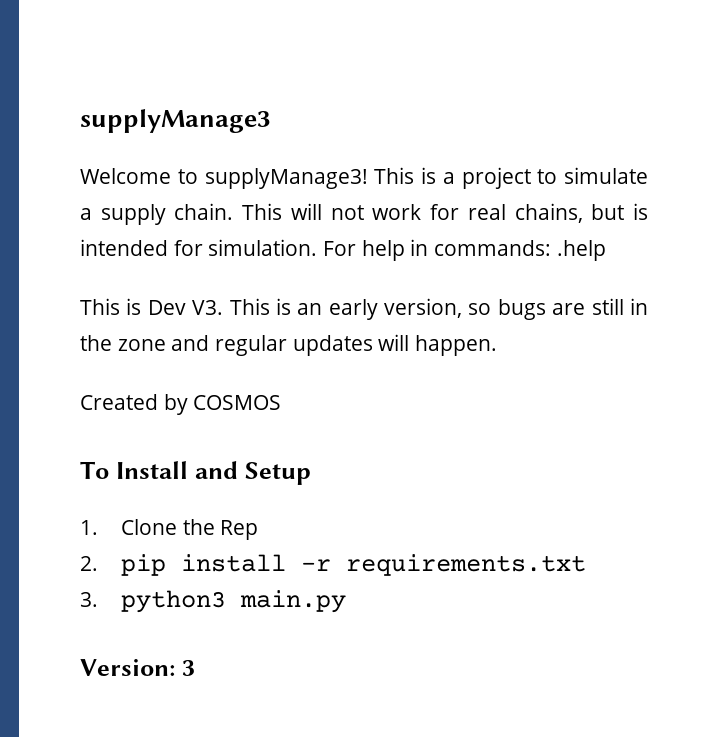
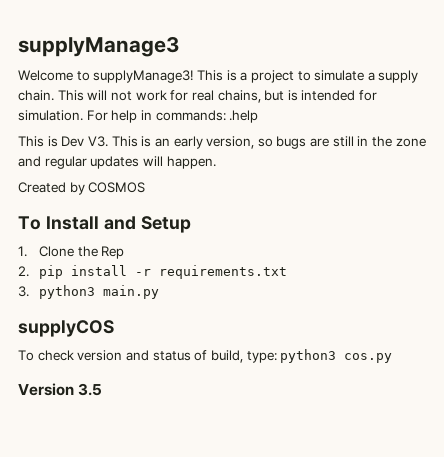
[80,659,195,676] Version: 3 -> [18,320,114,337] [18,349,393,363] [18,383,103,396] supplyCOS // To check version and status of build, type: python3 cos.py // Version 3.5

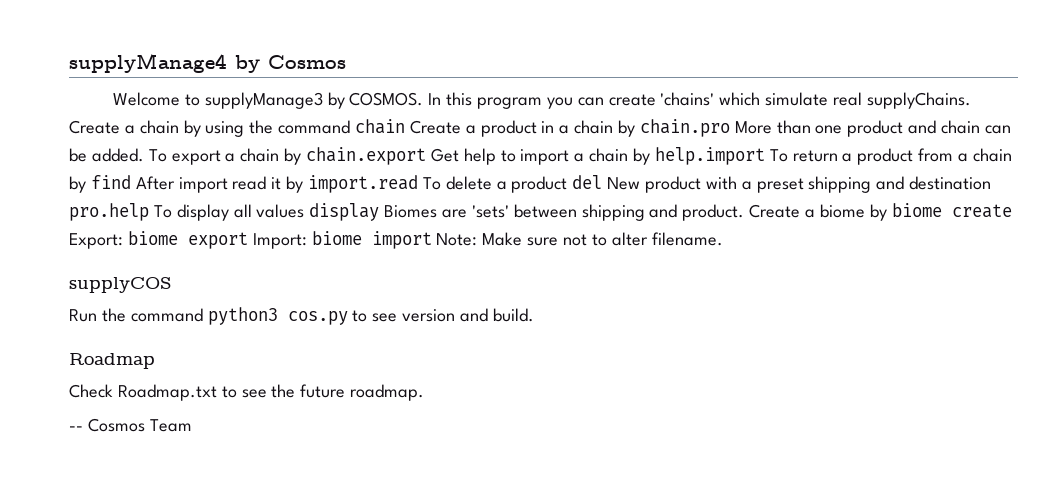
[18,36,179,57] supplyManage3 -> [69,53,346,73] supplyManage4 by Cosmos
[93,70,419,83] [18,90,378,103] [18,110,259,123] [18,136,426,149] [18,156,216,169] [18,182,146,195] [18,216,191,233] [18,246,125,259] [18,265,288,279] [18,285,160,299] [18,320,114,337] [18,349,393,363] [18,383,103,396] supplyManage3! This is a project to simulate a supply chain. This will not work for real chains, but is intended for simulation. For help in commands: .help // This is Dev V3. This is an early version, so bugs are still in the zone and regular updates will happen. // Created by COSMOS // To Install and Setup // 1. Clone the Rep // 2. pip install -r requirements.txt // 3. python3 main.py // supplyCOS // To check version and status of build, type: python3 cos.py // Version 3.5 -> [204,92,971,109] [69,119,1011,137] [69,147,1012,165] [69,175,992,193] [69,203,1012,221] [69,231,723,249] [69,277,172,293] [69,307,534,325] [69,353,155,369] [69,384,425,401] [69,418,192,432] supplyManage3 by COSMOS. In this program you can create 'chains' which simulate real supplyChains. Create a chain by using the command chain Create a product in a chain by chain.pro More than one product and chain can be added. To export a chain by chain.export Get help to import a chain by help.import To return a product from a chain by find After import read it by import.read To delete a product del New product with a preset shipping and destination pro.help To display all values display Biomes are 'sets' between shipping and product. Create a biome by biome create Export: biome export Import: biome import Note: Make sure not to alter filename. // supplyCOS // Run the command python3 cos.py to see version and build. // Roadmap // Check Roadmap.txt to see the future roadmap. // -- Cosmos Team

